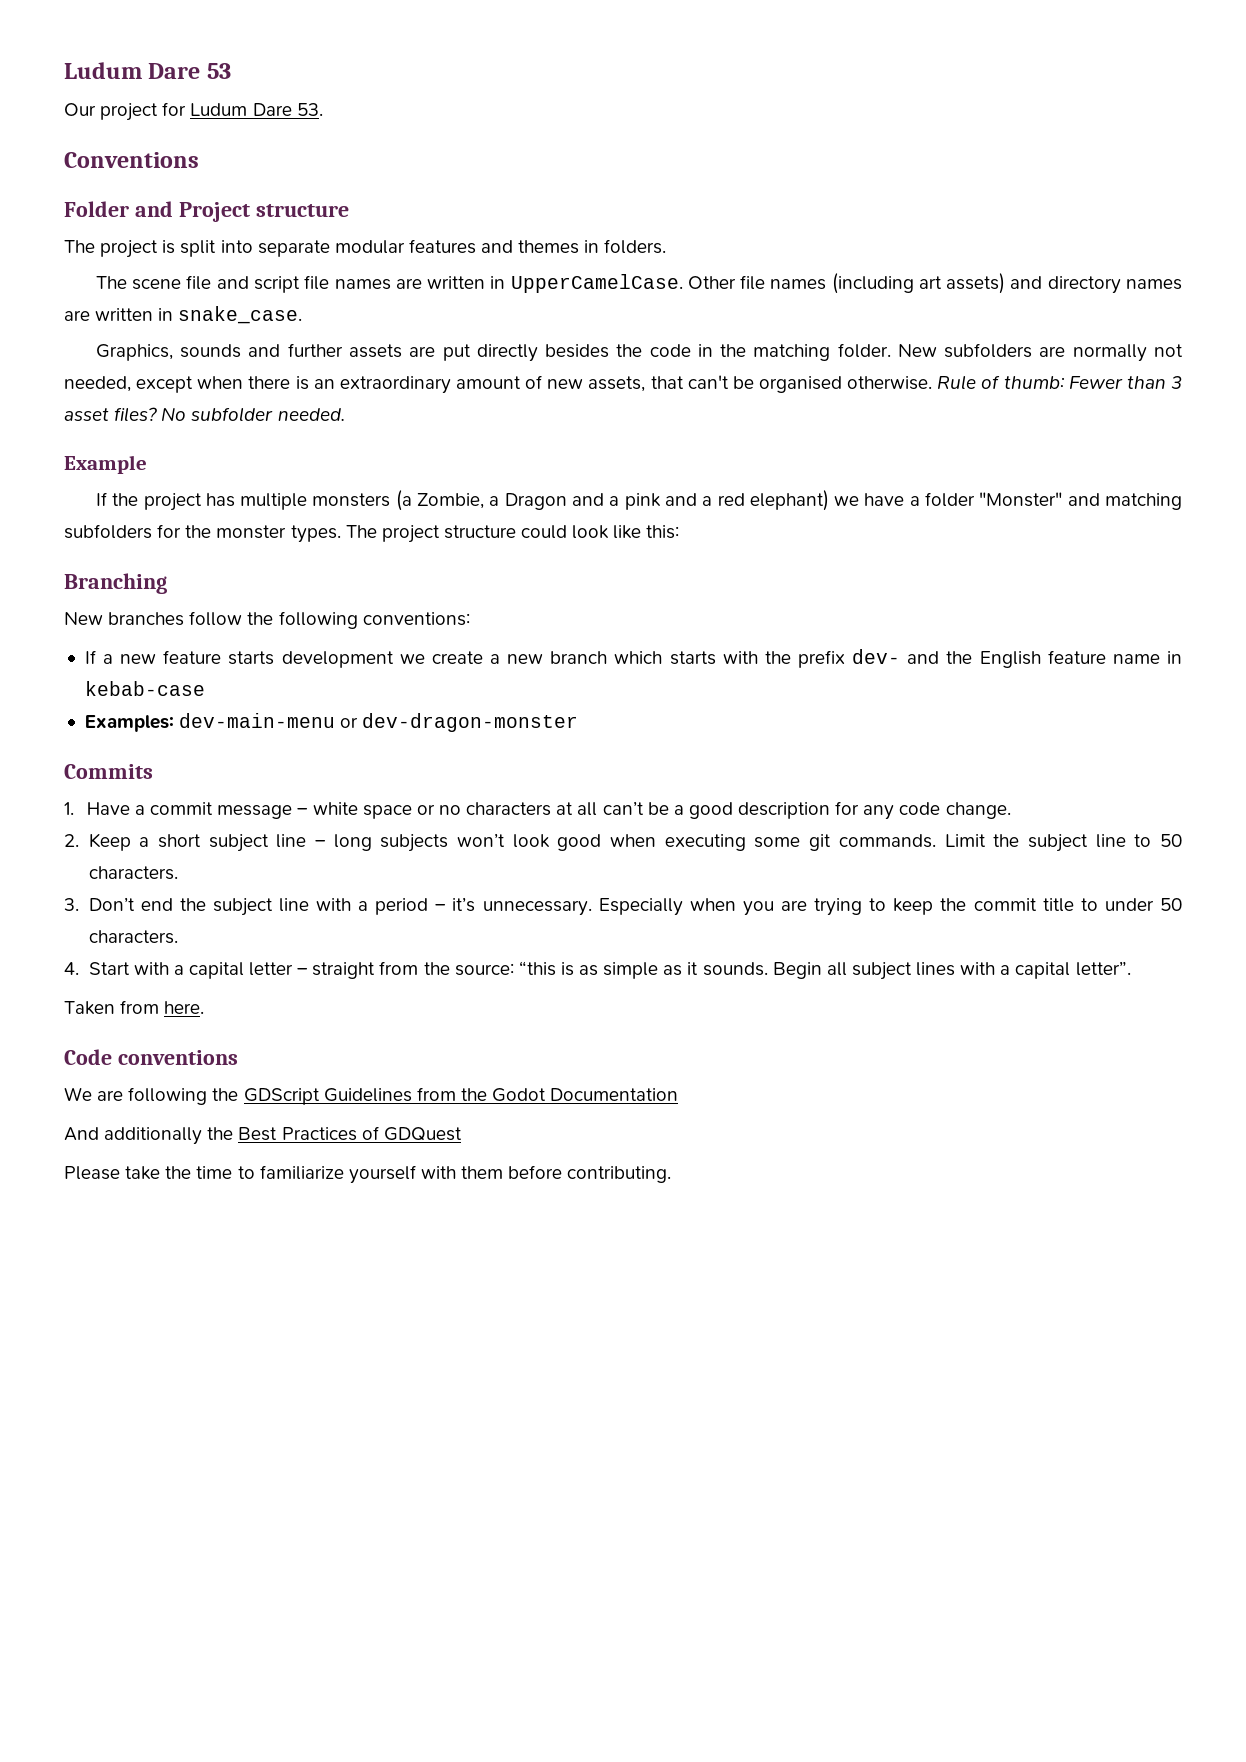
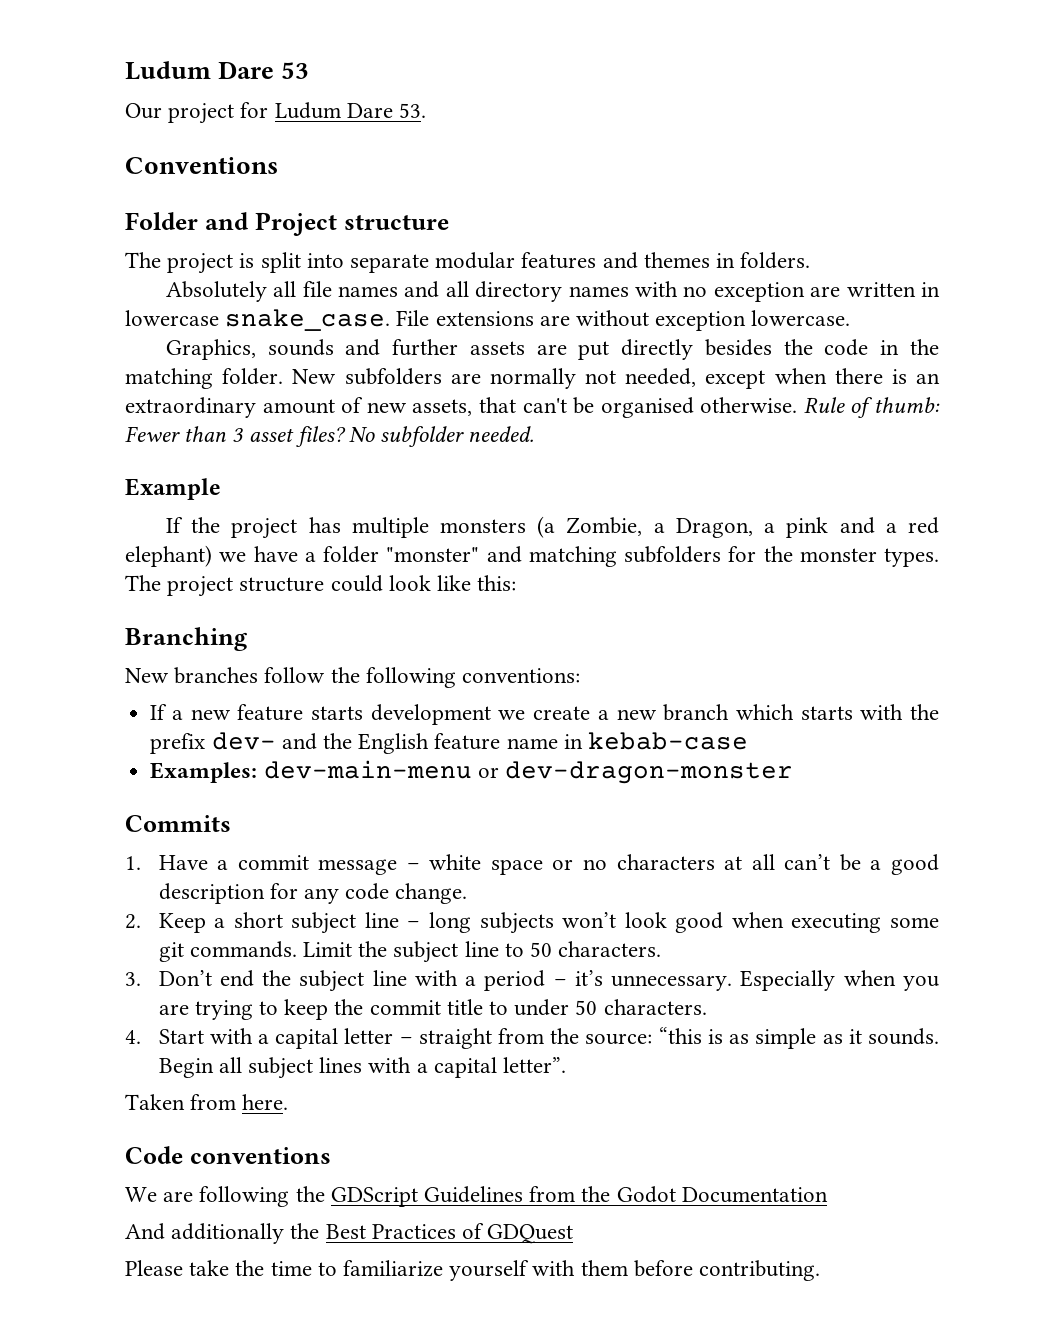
[95,273,1183,294] [64,306,303,324] The scene file and script file names are written in UpperCamelCase. Other file names (including art assets) and directory names are written in snake_case. -> [165,281,941,302] [125,309,851,331] Absolutely all file names and all directory names with no exception are written in lowercase snake_case. File extensions are without exception lowercase.
[504,493,605,510] Dragon and -> [675,518,753,538] Dragon,
[979,492,1063,507] "Monster" -> [386,547,480,562] "monster"

